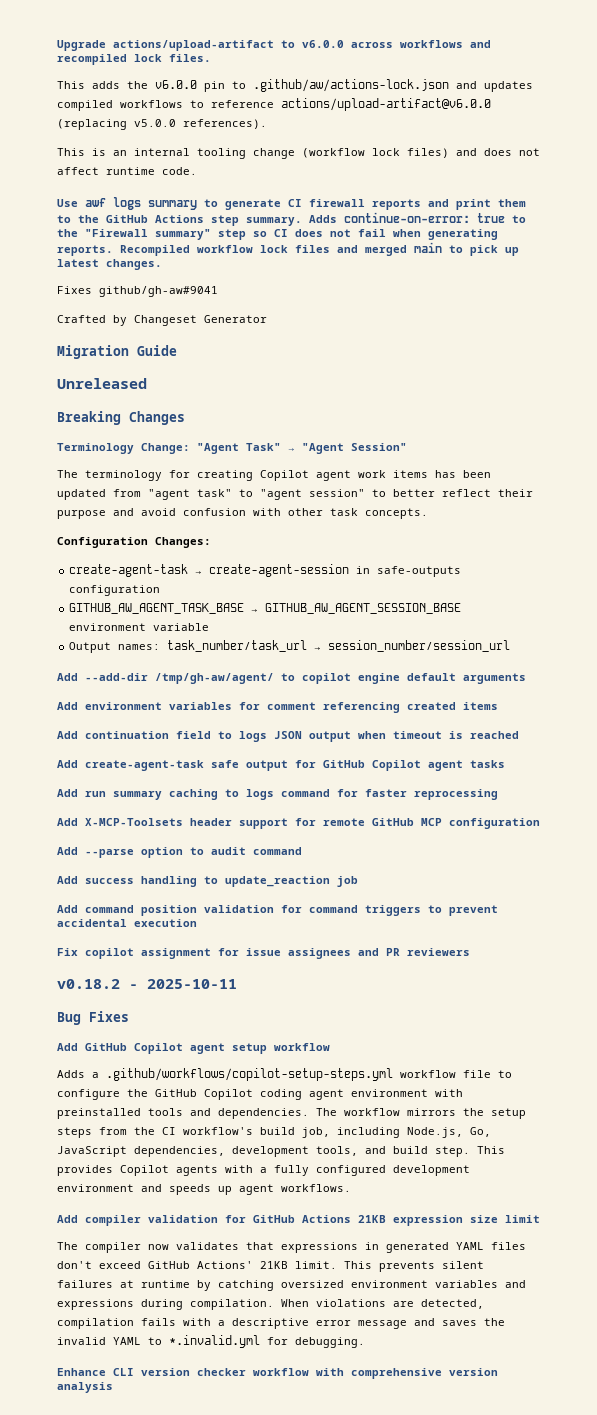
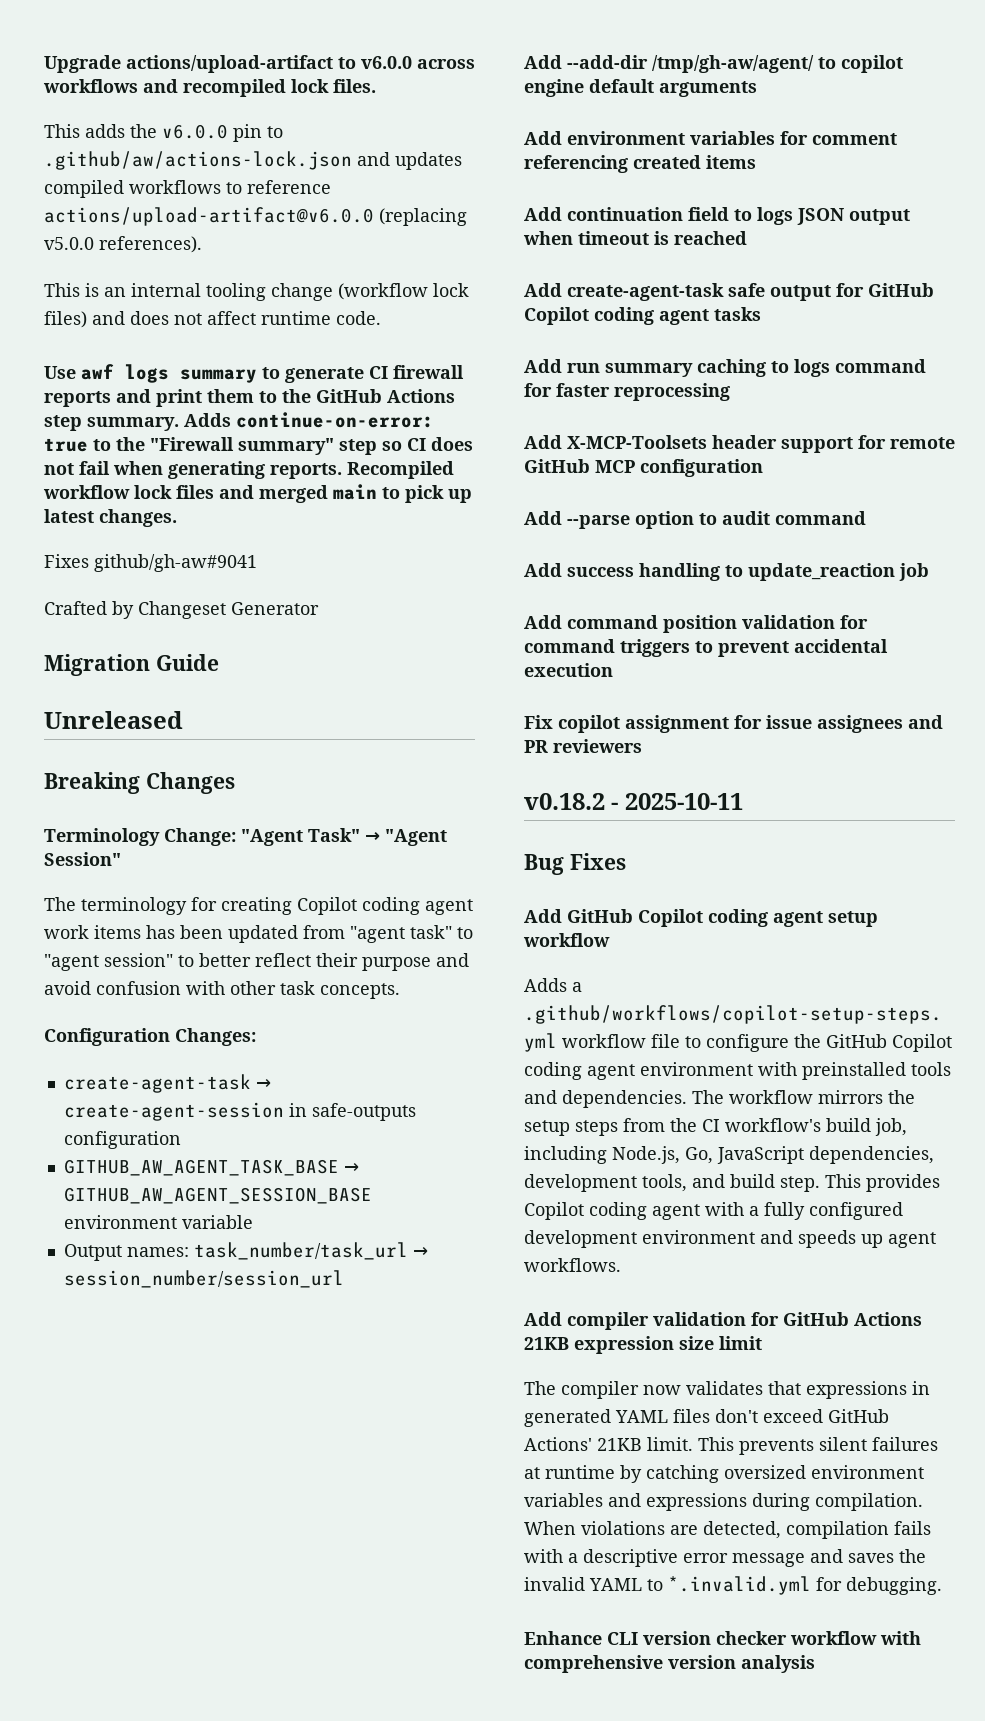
(309, 475) none -> [362,897,420,915] coding
(421, 765) none -> [594,307,654,325] coding
(183, 1048) none -> [708,909,768,927] coding
[176,1165,218,1176] agents -> [589,1202,700,1220] coding agent

